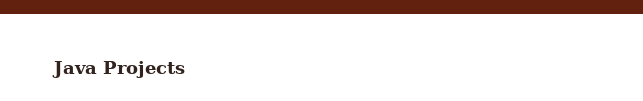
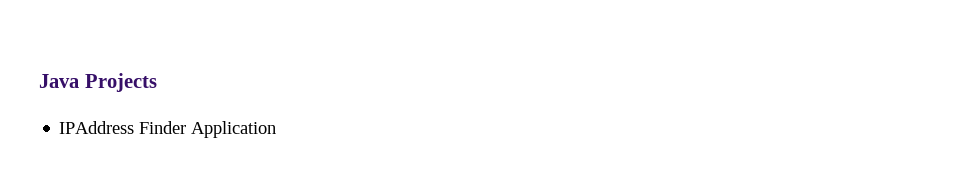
(185, 69) none -> [59,121,277,138] // IPAddress Finder Application

